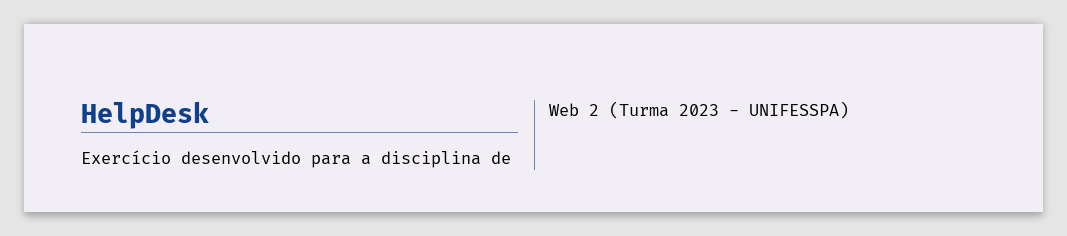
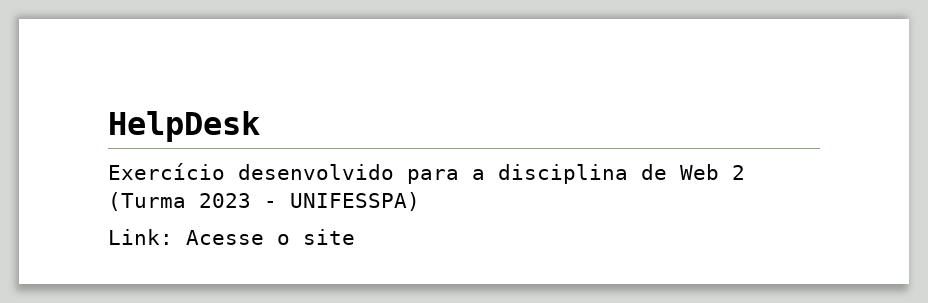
(849, 110) none -> [108,229,355,245] // Link: Acesse o site

